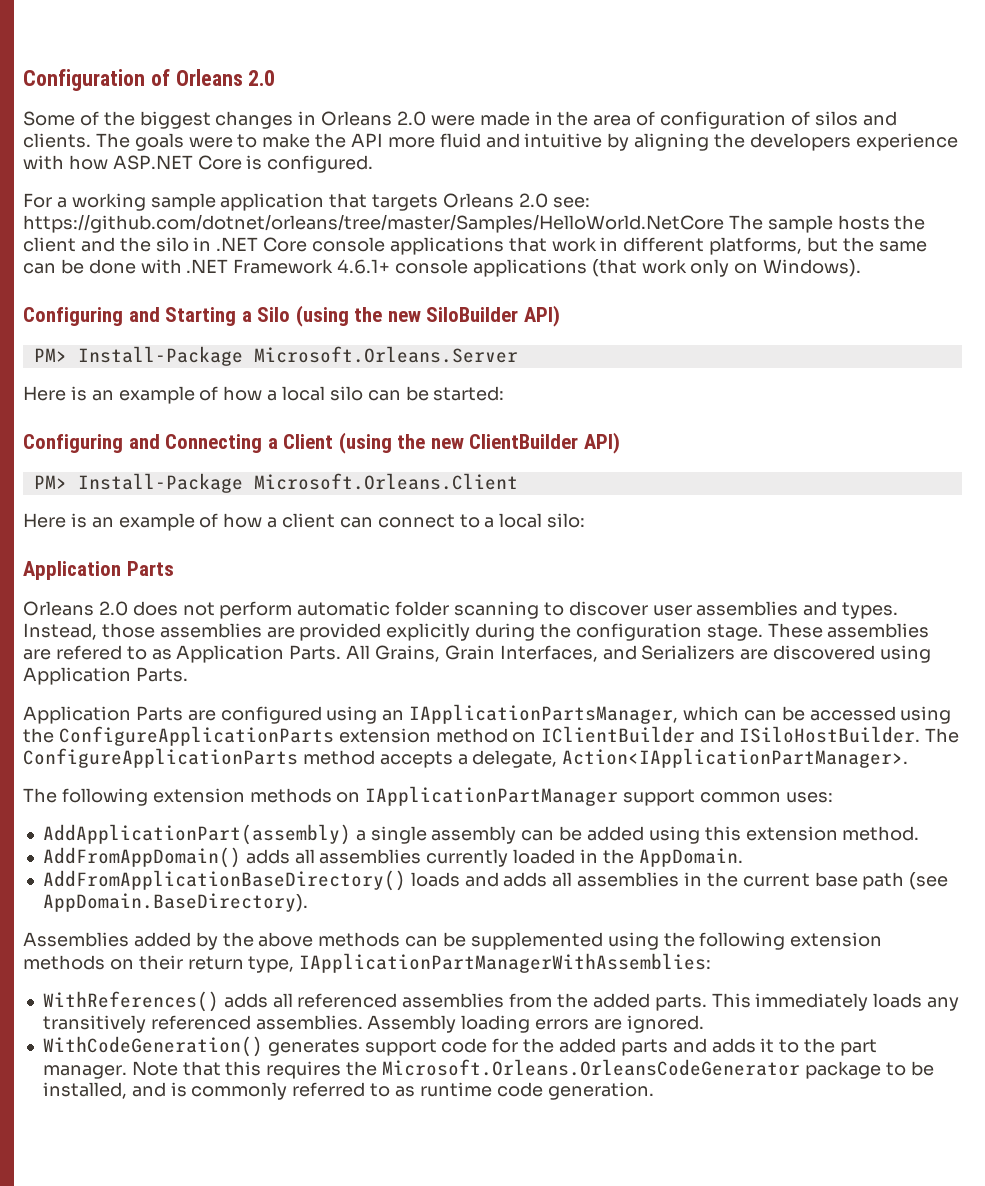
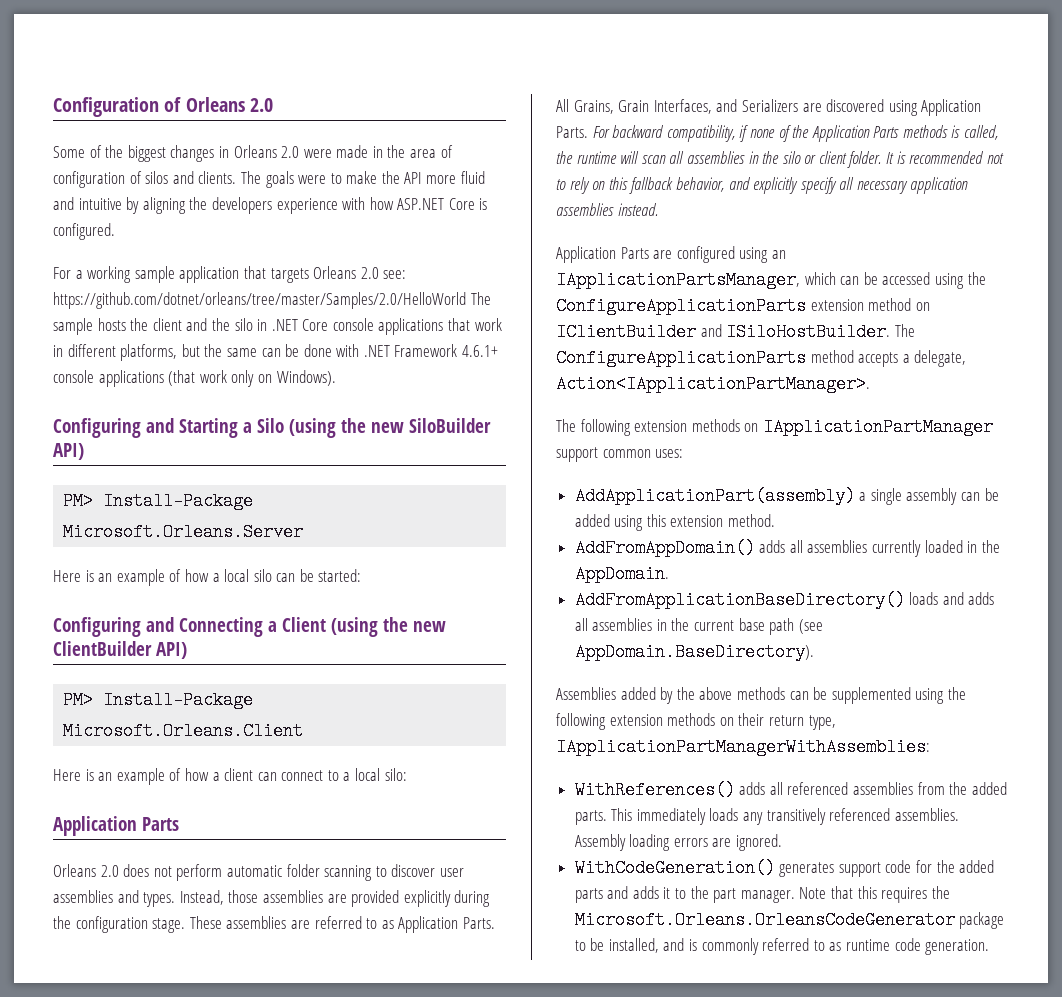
[23,214,724,233] https://github.com/dotnet/orleans/tree/master/Samples/HelloWorld.NetCore -> [53,292,466,309] https://github.com/dotnet/orleans/tree/master/Samples/2.0/HelloWorld
[55,645,122,660] refered -> [314,916,362,929] referred
(188, 674) none -> [592,125,999,142] [556,151,1004,168] [556,177,969,194] [556,203,658,216] For backward compatibility, if none of the Application Parts methods is called, the runtime will scan all assemblies in the silo or client folder. It is recommended not to rely on this fallback behavior, and explicitly specify all necessary application assemblies instead.

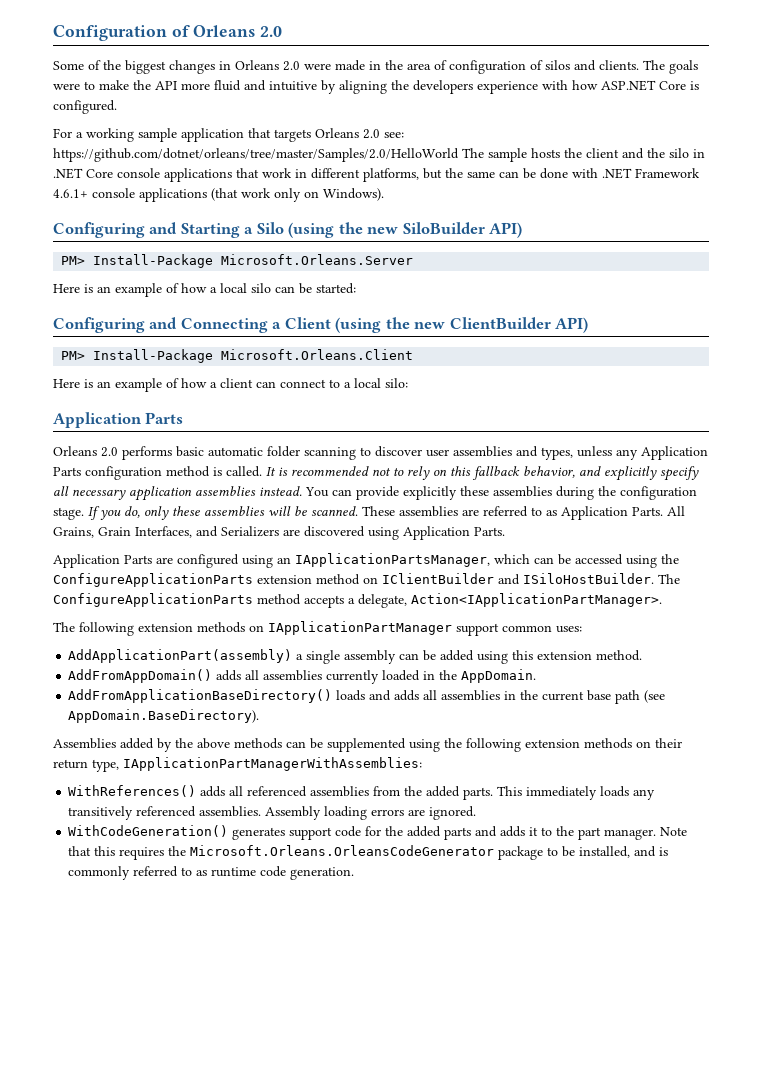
[123,864,223,881] does not perform -> [122,446,204,460] performs basic
[143,890,491,907] [53,916,186,933] types. Instead, those assemblies are provided explicitly during the configuration stage. -> [541,446,708,460] [53,466,699,481] [53,486,697,501] [53,506,358,520] types, unless any Application Parts configuration method is called. It is recommended not to rely on this fallback behavior, and explicitly specify all necessary application assemblies instead. You can provide explicitly these assemblies during the configuration stage. If you do, only these assemblies will be scanned.
[592,125,999,142] [556,151,1004,168] [556,177,969,194] [556,203,658,216] For backward compatibility, if none of the Application Parts methods is called, the runtime will scan all assemblies in the silo or client folder. It is recommended not to rely on this fallback behavior, and explicitly specify all necessary application assemblies instead. -> (505, 531) none

